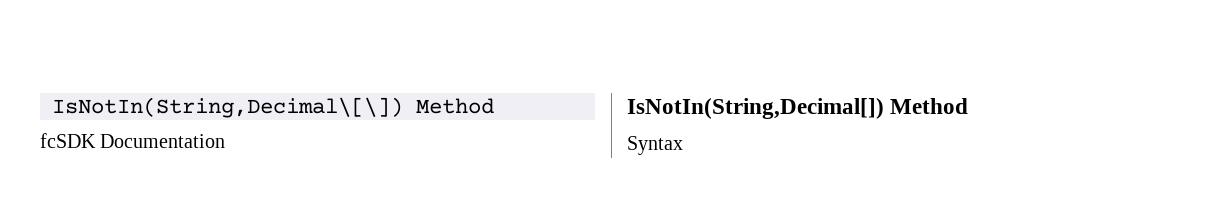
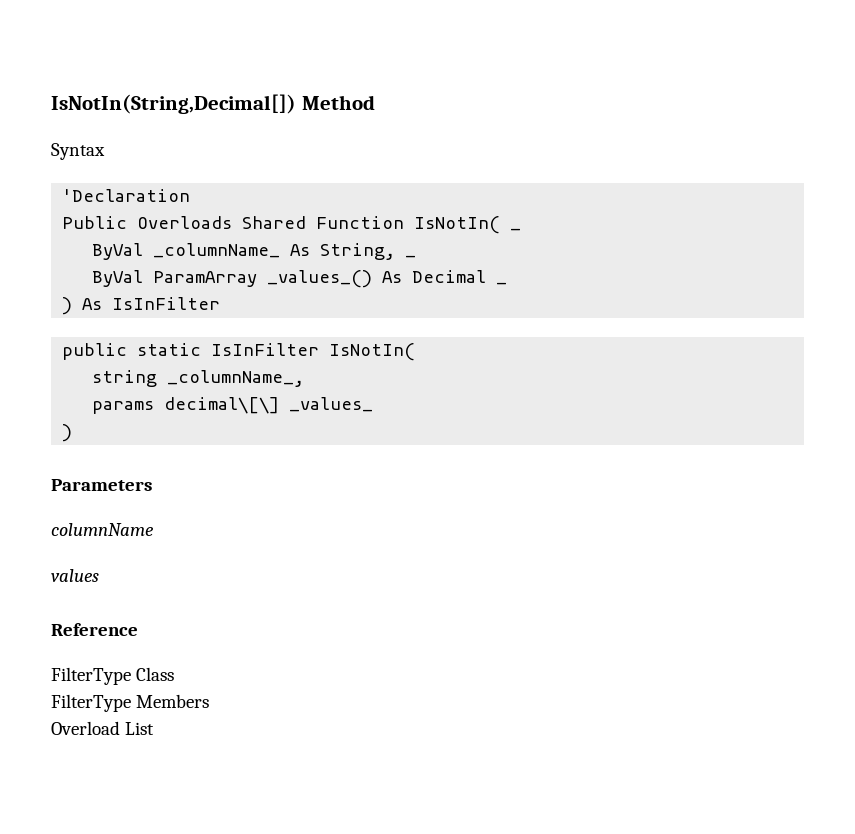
[52,97,494,118] [40,133,226,148] IsNotIn(String,Decimal\[\]) Method // fcSDK Documentation // -> (51, 104) none
(683, 145) none -> [62,189,191,202] [62,216,522,234] [92,243,417,260] [92,270,508,288] [62,297,221,315] [62,343,416,361] [92,370,305,387] [92,397,374,414] [62,424,73,442] [51,479,152,491] [51,523,154,536] [51,569,99,582] [51,623,138,636] [51,667,175,685] [51,694,210,712] [51,721,155,735] // 'Declaration // Public Overloads Shared Function IsNotIn( _ // ByVal _columnName_ As String, _ // ByVal ParamArray _values_() As Decimal _ // ) As IsInFilter // public static IsInFilter IsNotIn( // string _columnName_, // params decimal\[\] _values_ // ) // Parameters // columnName // values // Reference // FilterType Class // FilterType Members // Overload List

